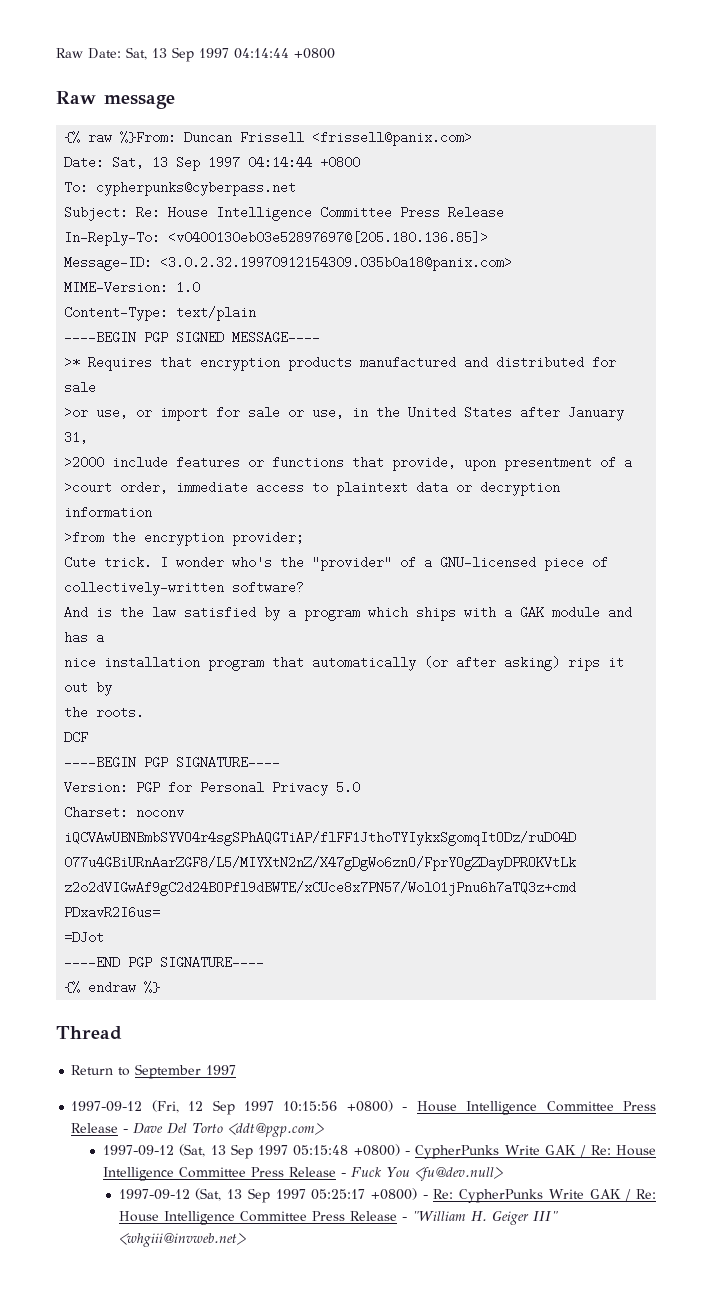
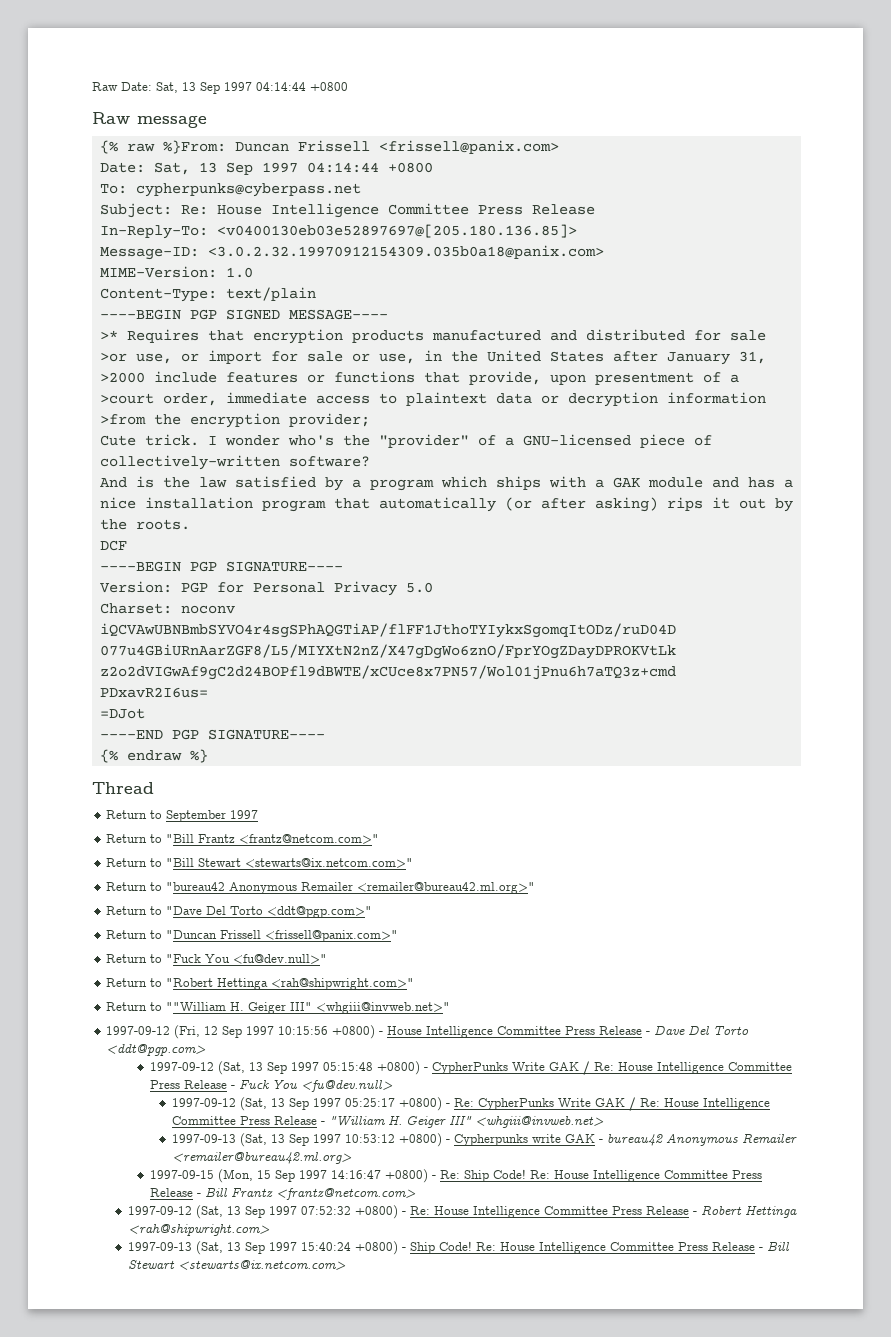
(237, 1070) none -> [106,834,380,844] [106,858,414,868] [106,882,536,894] [106,906,373,918] [106,930,399,942] [106,954,328,964] [106,978,415,990] [106,1002,451,1014] // Return to "Bill Frantz <frantz@netcom.com>" // Return to "Bill Stewart <stewarts@ix.netcom.com>" // Return to "bureau42 Anonymous Remailer <remailer@bureau42.ml.org>" // Return to "Dave Del Torto <ddt@pgp.com>" // Return to "Duncan Frissell <frissell@panix.com>" // Return to "Fuck You <fu@dev.null>" // Return to "Robert Hettinga <rah@shipwright.com>" // Return to ""William H. Geiger III" <whgiii@invweb.net>"
(246, 1240) none -> [171,1133,797,1147] [171,1152,352,1164] [149,1169,762,1183] [149,1187,416,1200] [128,1205,798,1219] [128,1224,271,1236] [128,1241,791,1255] [128,1260,347,1270] // 1997-09-13 (Sat, 13 Sep 1997 10:53:12 +0800) - Cypherpunks write GAK - bureau42 Anonymous Remailer <remailer@bureau42.ml.org> // 1997-09-15 (Mon, 15 Sep 1997 14:16:47 +0800) - Re: Ship Code! Re: House Intelligence Committee Press Release - Bill Frantz <frantz@netcom.com> // 1997-09-12 (Sat, 13 Sep 1997 07:52:32 +0800) - Re: House Intelligence Committee Press Release - Robert Hettinga <rah@shipwright.com> // 1997-09-13 (Sat, 13 Sep 1997 15:40:24 +0800) - Ship Code! Re: House Intelligence Committee Press Release - Bill Stewart <stewarts@ix.netcom.com>

